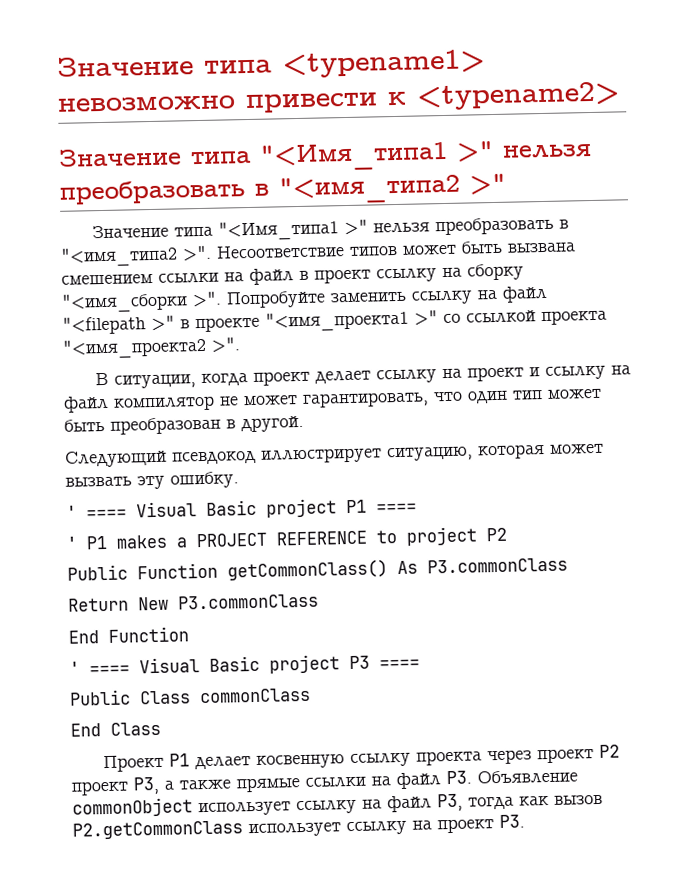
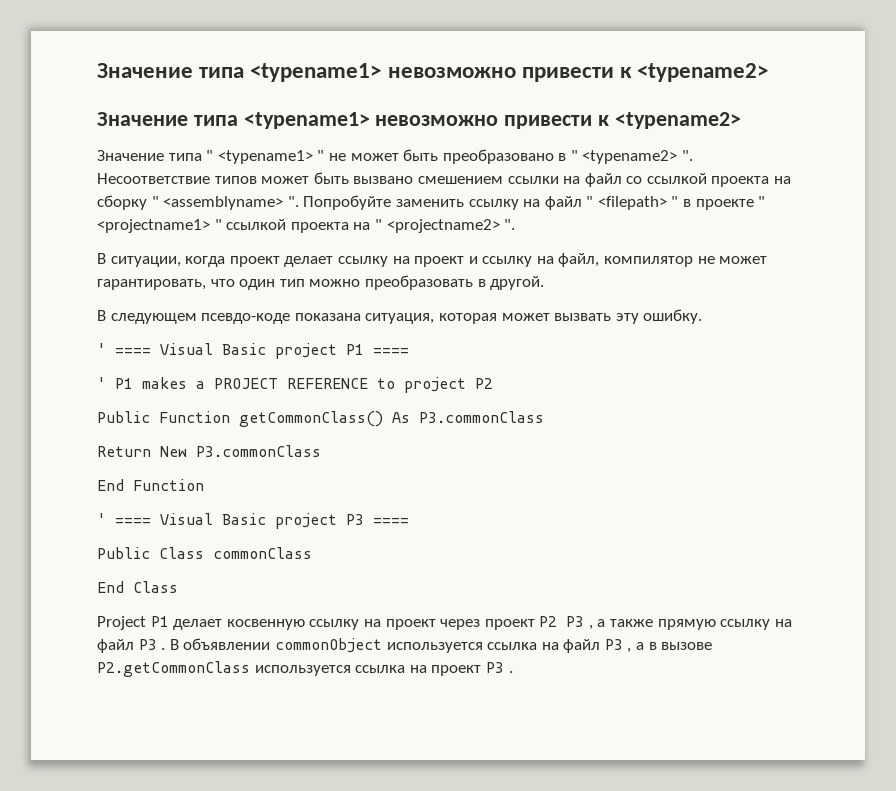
[56,49,486,79] [57,81,621,114] [58,141,592,172] [59,173,506,205] [91,216,569,241] [60,245,212,267] Значение типа <typename1> невозможно привести к <typename2> // Значение типа "<Имя_типа1 >" нельзя преобразовать в "<имя_типа2 >" // Значение типа "<Имя_типа1 >" нельзя преобразовать в "<имя_типа2 >". -> [97,63,769,82] [97,112,741,129] [97,149,694,164] Значение типа <typename1> невозможно привести к <typename2> // Значение типа <typename1> невозможно привести к <typename2> // Значение типа " <typename1> " не может быть преобразовано в " <typename2> ".
[507,242,576,253] вызвана -> [353,176,414,184] вызвано
[299,263,524,284] [61,291,222,313] в проект ссылку на сборку "<имя_сборки >". -> [626,173,792,187] [97,195,299,210] со ссылкой проекта на сборку " <assemblyname> ".
[62,309,607,335] [62,337,241,359] "<filepath >" в проекте "<имя_проекта1 >" со ссылкой проекта "<имя_проекта2 >". -> [586,196,766,210] [97,219,516,233] " <filepath> " в проекте " <projectname1> " ссылкой проекта на " <projectname2> ".
[63,395,109,413] файл -> [558,253,600,267] файл,
[547,388,602,399] [64,416,221,435] может быть преобразован -> [309,275,473,290] можно преобразовать
[65,446,473,468] Следующий псевдокод иллюстрирует ситуацию, -> [97,310,435,324] В следующем псевдо-коде показана ситуация,
[102,754,164,773] Проект -> [97,616,146,630] Project
[415,750,482,766] проекта -> [363,619,436,630] на проект
[71,769,578,796] [72,793,603,818] [72,814,525,840] проект P3, а также прямые ссылки на файл P3. Объявление commonObject использует ссылку на файл P3, тогда как вызов P2.getCommonClass использует ссылку на проект P3. -> [566,616,792,630] [97,638,713,653] [97,661,513,677] P3 , а также прямую ссылку на файл P3 . В объявлении commonObject используется ссылка на файл P3 , а в вызове P2.getCommonClass используется ссылка на проект P3 .

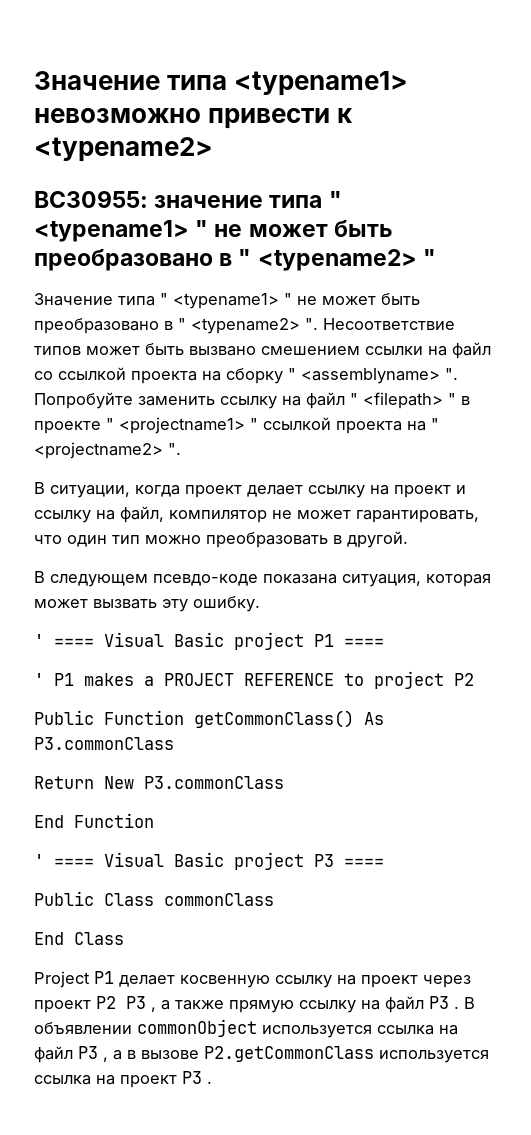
[97,63,769,82] [97,112,741,129] Значение типа <typename1> невозможно привести к <typename2> // Значение типа <typename1> невозможно привести к <typename2> -> [34,71,409,96] [34,108,354,129] [34,137,213,162] [34,190,342,208] [34,220,393,242] [34,249,436,271] Значение типа <typename1> невозможно привести к <typename2> // BC30955: значение типа " <typename1> " не может быть преобразовано в " <typename2> "

